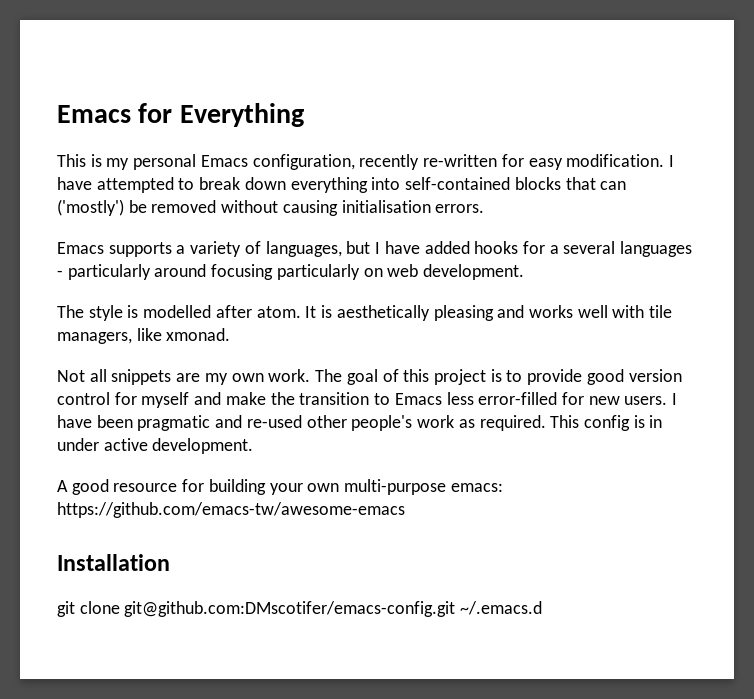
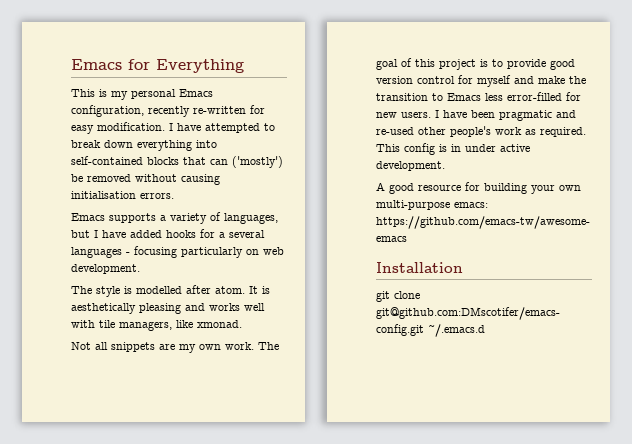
[67,264,207,280] particularly around -> (130, 253) none

